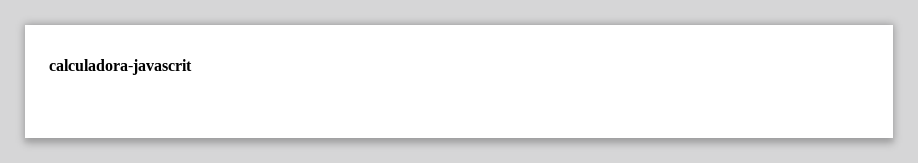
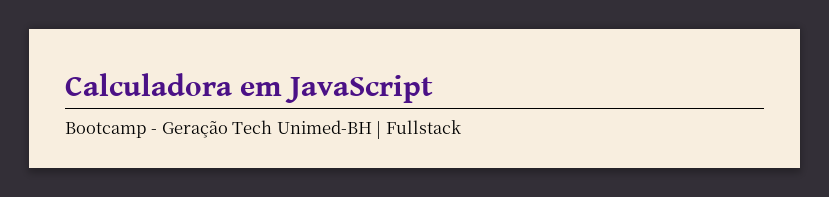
[49,59,192,75] calculadora-javascrit -> [65,73,434,103] [65,120,461,139] Calculadora em JavaScript // Bootcamp - Geração Tech Unimed-BH | Fullstack

